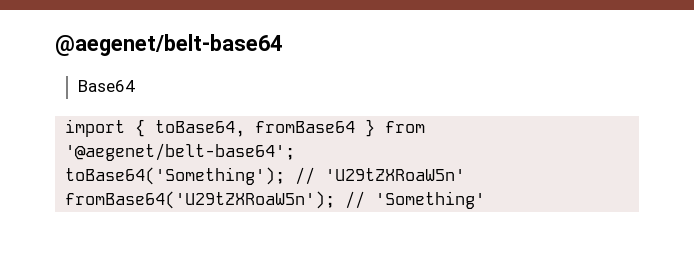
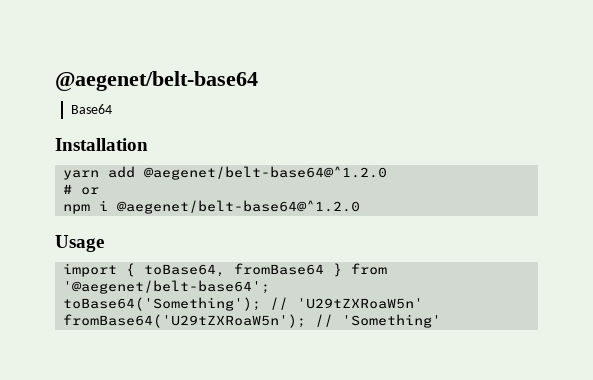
(135, 86) none -> [55,138,148,151] [63,166,388,180] [63,184,100,195] [63,200,361,214] [55,235,104,252] // Installation // yarn add @aegenet/belt-base64@^1.2.0 // # or // npm i @aegenet/belt-base64@^1.2.0 // Usage

